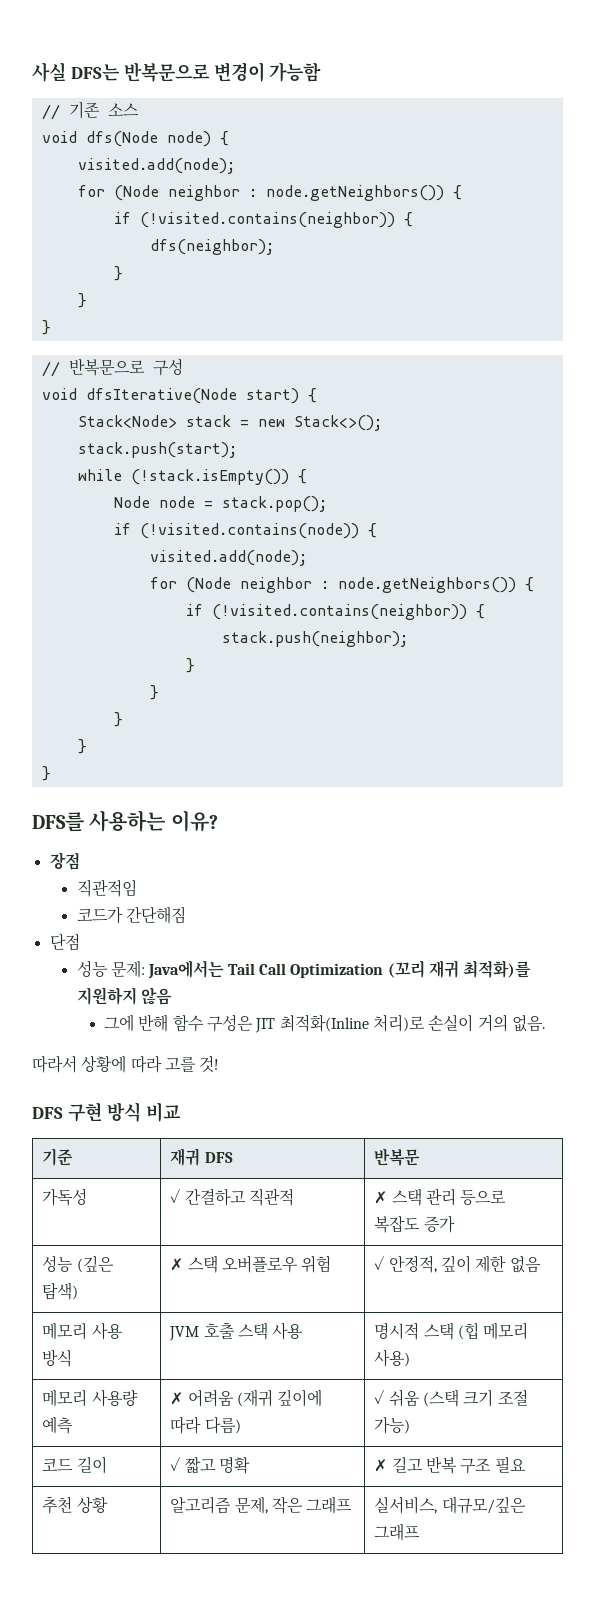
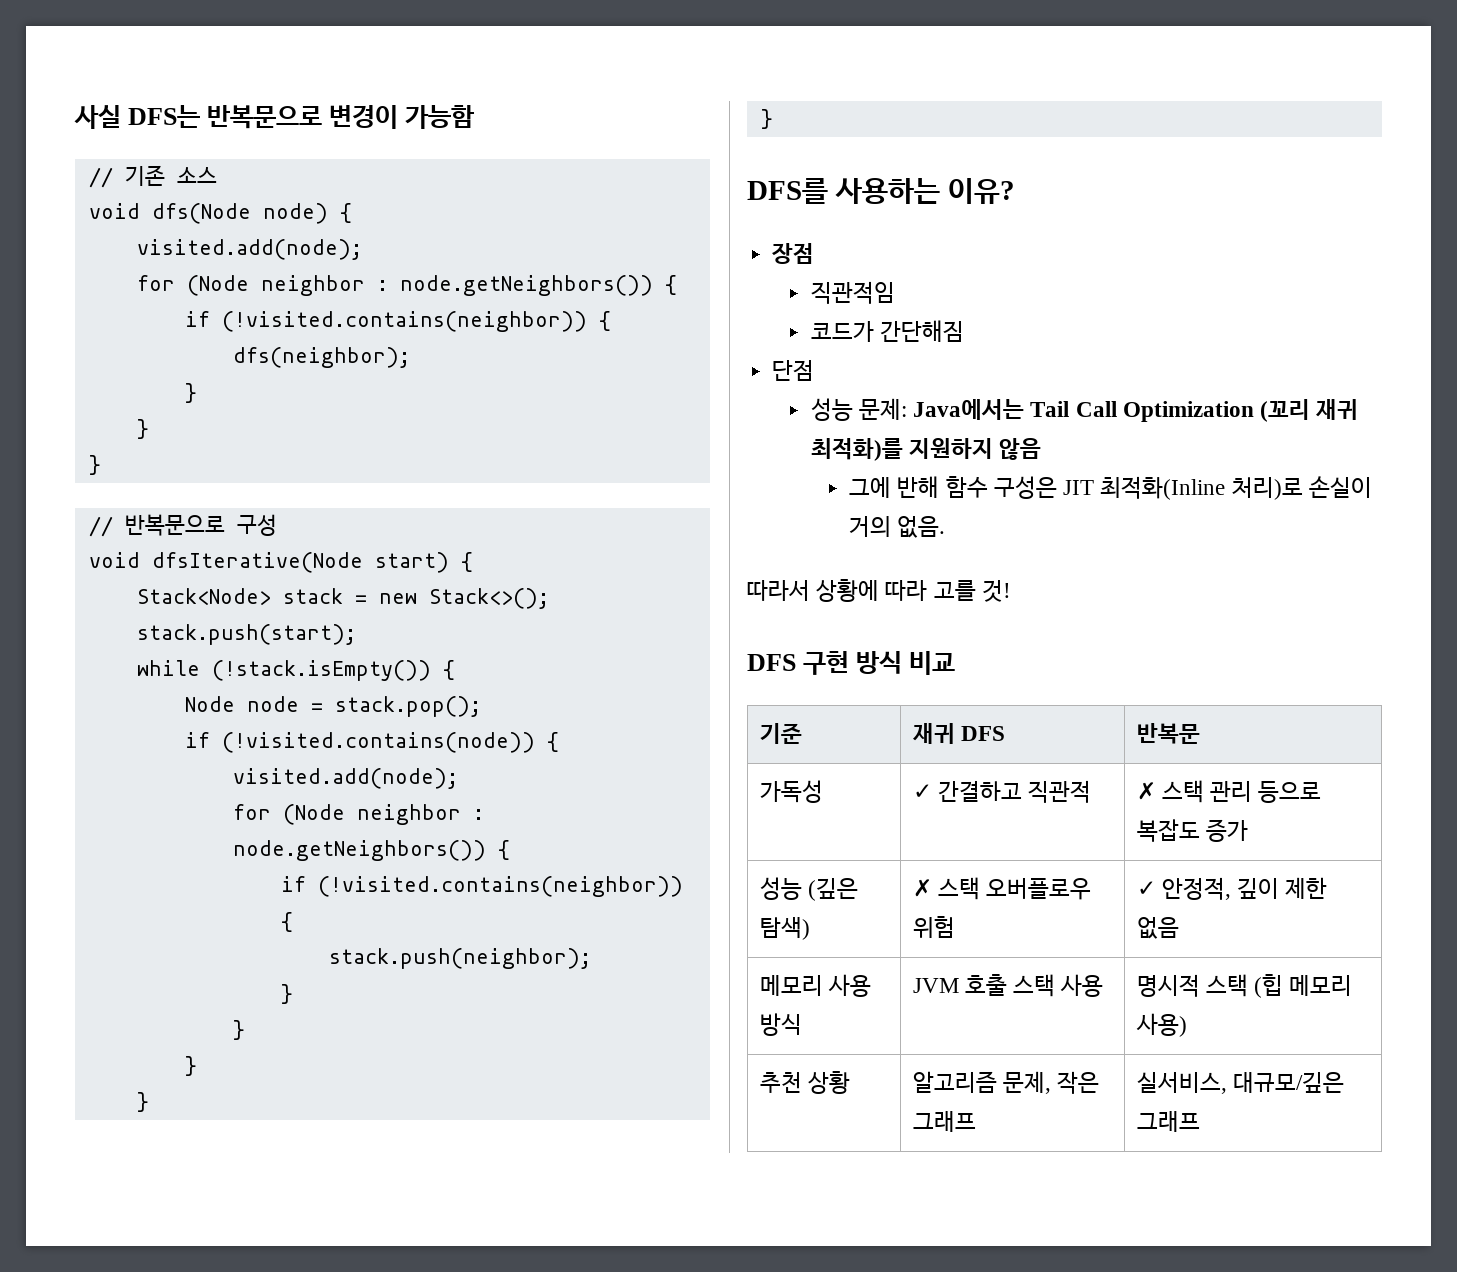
[42,1389,138,1407] [42,1417,74,1434] [170,1389,323,1407] [170,1416,241,1434] [374,1389,528,1407] [374,1416,411,1434] [42,1456,107,1474] [170,1456,250,1474] [374,1456,526,1474] // 메모리 사용량 예측 | ✗ 어려움 (재귀 깊이에 따라 다름) | ✓ 쉬움 (스택 크기 조절 가능) // 코드 길이 | ✓ 짧고 명확 | ✗ 길고 반복 구조 필요 -> (1187, 1025) none

